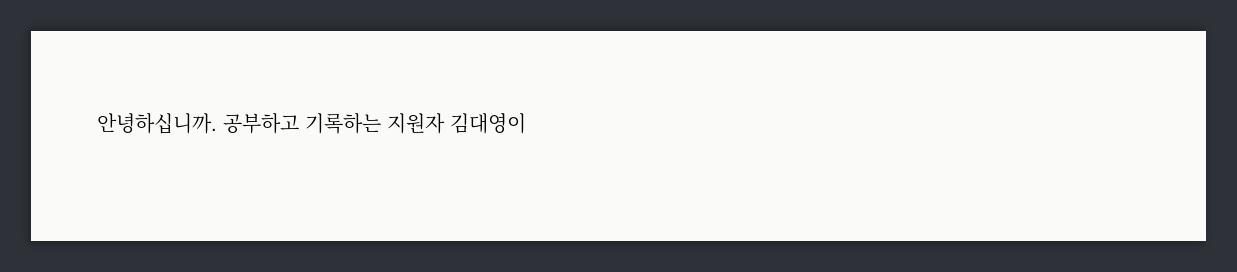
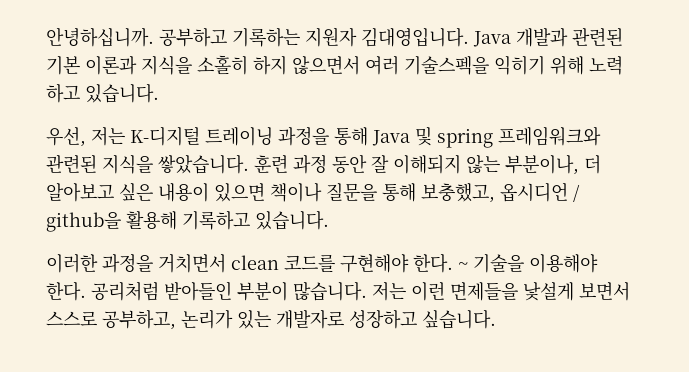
[450,113,526,134] 김대영이 -> [361,27,623,47] [46,55,623,75] [46,83,159,103] [46,126,601,148] [46,154,601,175] [46,182,580,203] [46,210,329,232] [46,253,598,273] [46,281,630,301] [46,309,496,330] 김대영입니다. Java 개발과 관련된 기본 이론과 지식을 소홀히 하지 않으면서 여러 기술스펙을 익히기 위해 노력 하고 있습니다. // 우선, 저는 K-디지털 트레이닝 과정을 통해 Java 및 spring 프레임워크와 관련된 지식을 쌓았습니다. 훈련 과정 동안 잘 이해되지 않는 부분이나, 더 알아보고 싶은 내용이 있으면 책이나 질문을 통해 보충했고, 옵시디언 / github을 활용해 기록하고 있습니다. // 이러한 과정을 거치면서 clean 코드를 구현해야 한다. ~ 기술을 이용해야 한다. 공리처럼 받아들인 부분이 많습니다. 저는 이런 면제들을 낯설게 보면서 스스로 공부하고, 논리가 있는 개발자로 성장하고 싶습니다.

